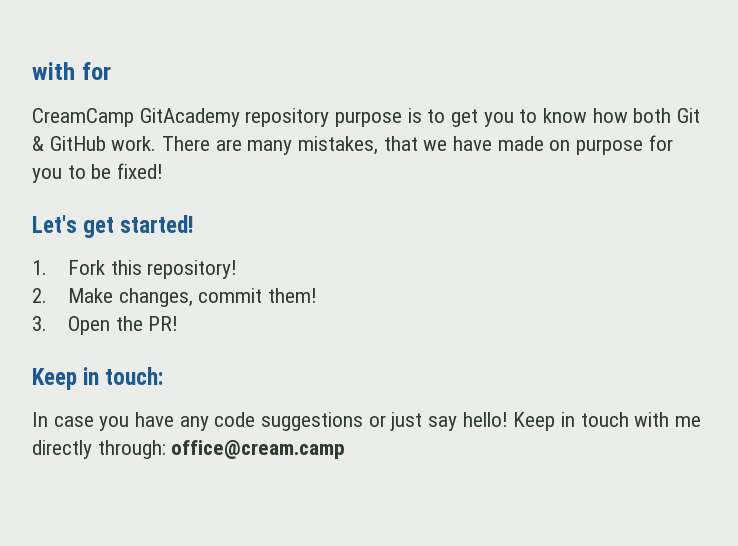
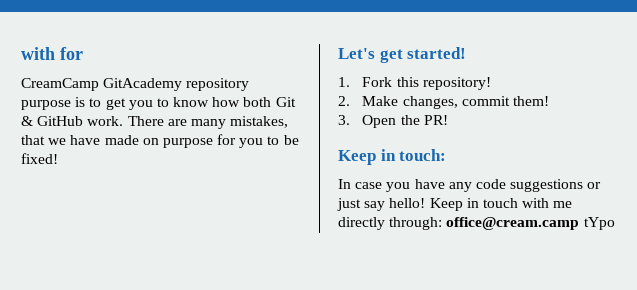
(346, 449) none -> [583,217,615,230] tYpo

